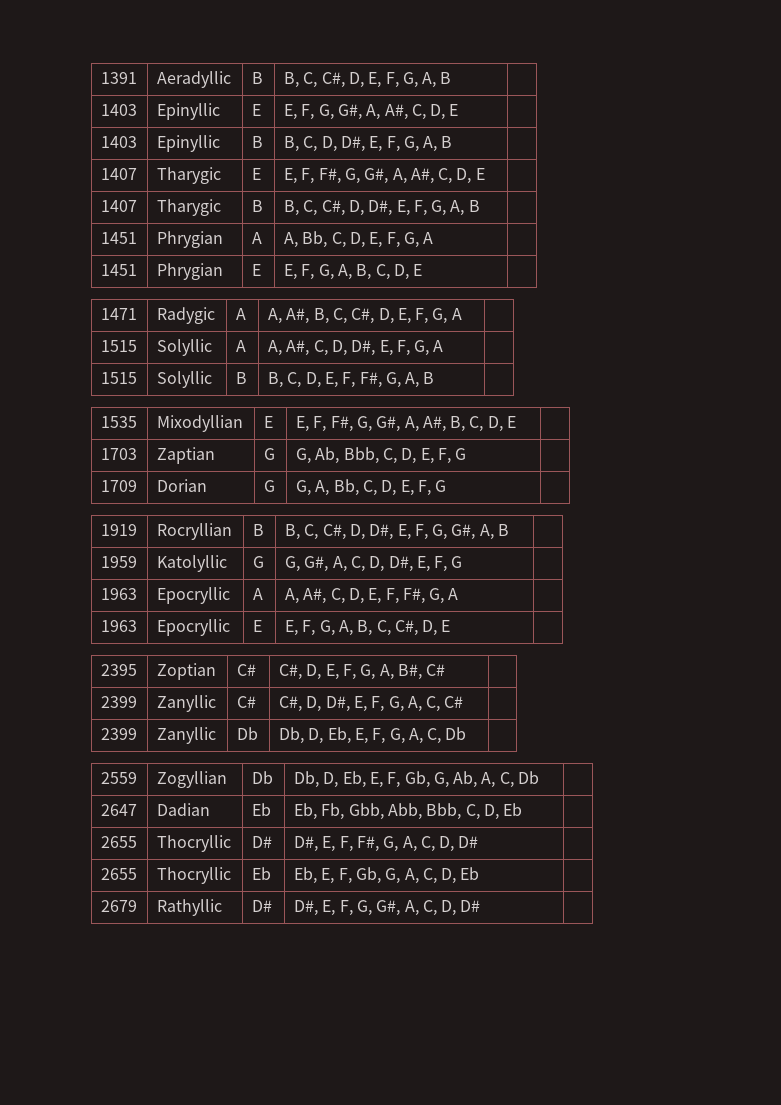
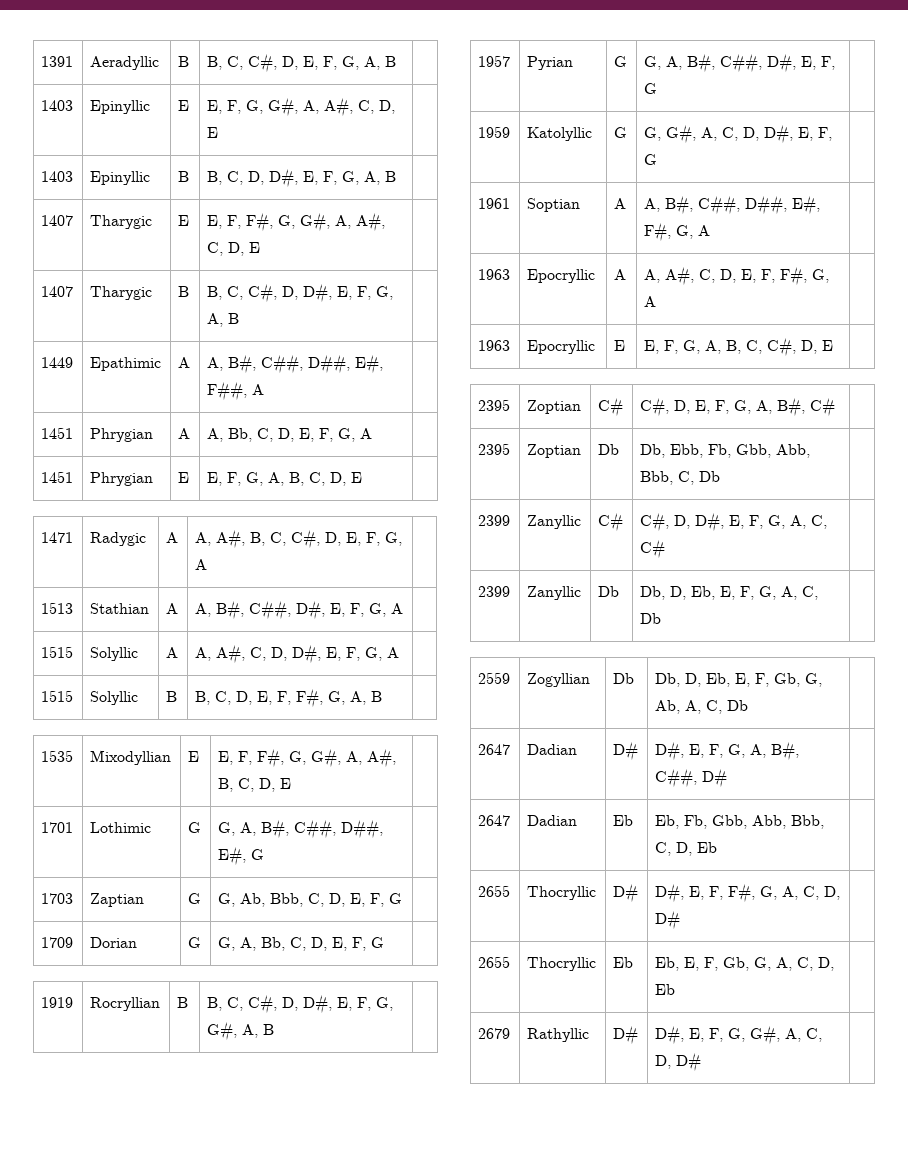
(480, 206) none -> [41,357,74,368] [90,357,162,371] [178,357,191,368] [207,354,384,374] [207,381,265,401] // 1449 | Epathimic | A | A, B#, C##, D##, E#, F##, A |
(462, 314) none -> [41,602,74,614] [90,603,150,614] [166,603,179,614] [195,600,404,620] // 1513 | Stathian | A | A, B#, C##, D#, E, F, G, A |
(517, 422) none -> [41,822,74,833] [90,822,152,833] [188,822,202,833] [218,819,384,839] [218,846,265,866] // 1701 | Lothimic | G | G, A, B#, C##, D##, E#, G |
(510, 530) none -> [478,55,511,67] [527,56,574,70] [614,56,628,67] [644,53,836,73] [644,83,658,94] // 1957 | Pyrian | G | G, A, B#, C##, D#, E, F, G |
(463, 562) none -> [478,198,511,209] [527,198,581,212] [614,198,627,209] [644,195,821,215] [644,222,711,242] // 1961 | Soptian | A | A, B#, C##, D##, E#, F#, G, A |
(446, 670) none -> [478,443,511,455] [527,444,582,458] [598,444,620,455] [640,444,811,458] [640,471,721,485] // 2395 | Zoptian | Db | Db, Ebb, Fb, Gbb, Abb, Bbb, C, Db |
(540, 777) none -> [478,744,511,755] [527,744,578,755] [613,741,639,761] [655,741,800,761] [655,768,728,788] // 2647 | Dadian | D# | D#, E, F, G, A, B#, C##, D# |

